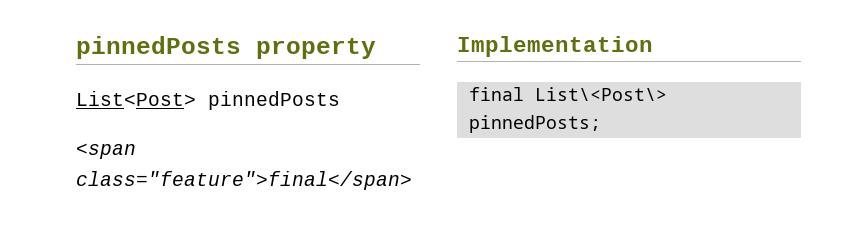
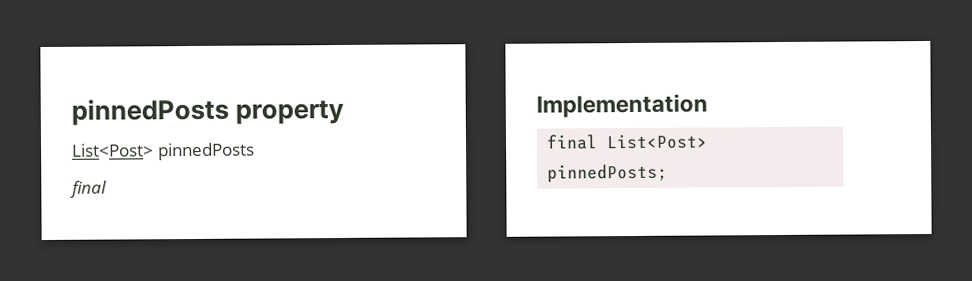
[76,143,136,159] [76,171,412,190] <span class="feature">final</span> -> [70,180,107,198] final
[534,87,667,101] List\<Post\> -> [606,133,709,150] List<Post>

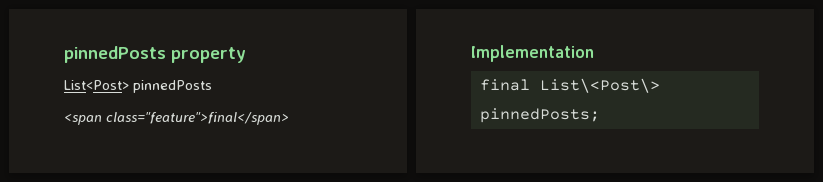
[70,180,107,198] final -> [64,112,289,125] <span class="feature">final</span>
[606,133,709,150] List<Post> -> [539,78,660,93] List\<Post\>

